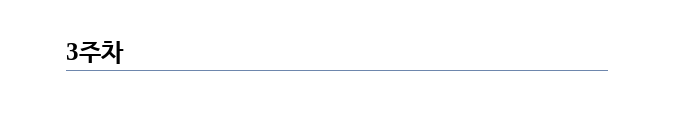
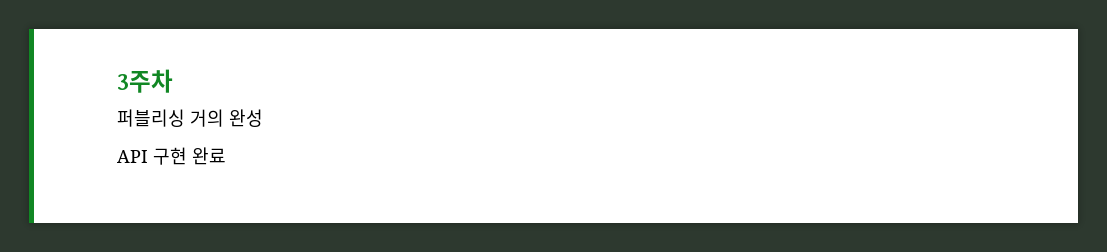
(124, 52) none -> [117,109,263,127] [117,147,226,165] // 퍼블리싱 거의 완성 // API 구현 완료

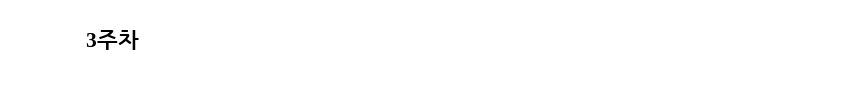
[117,109,263,127] [117,147,226,165] // 퍼블리싱 거의 완성 // API 구현 완료 -> (139, 40) none

